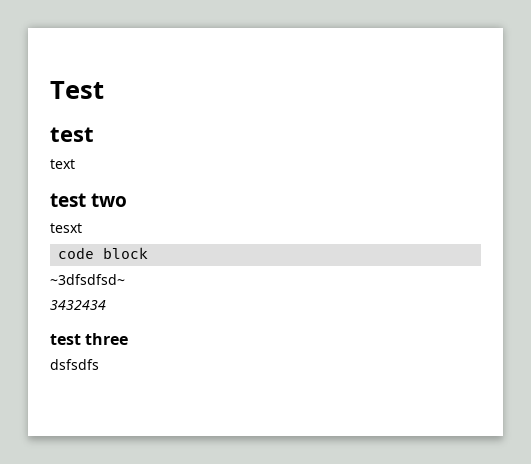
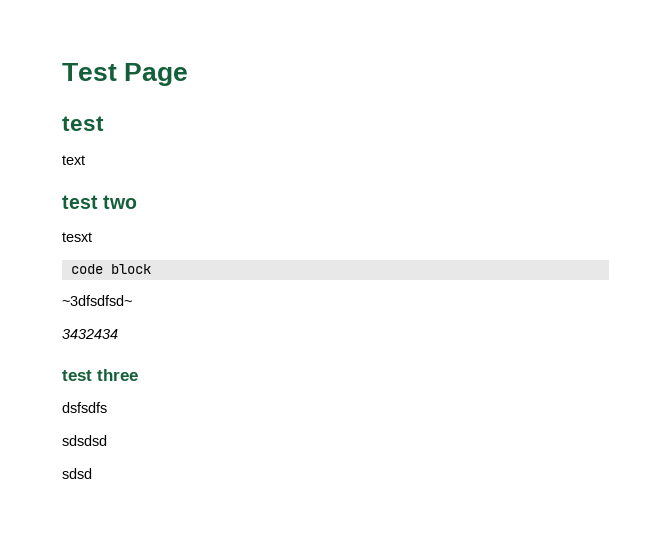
(104, 90) none -> [124,63,189,86] Page
(99, 364) none -> [62,435,107,446] [62,468,92,479] // sdsdsd // sdsd

